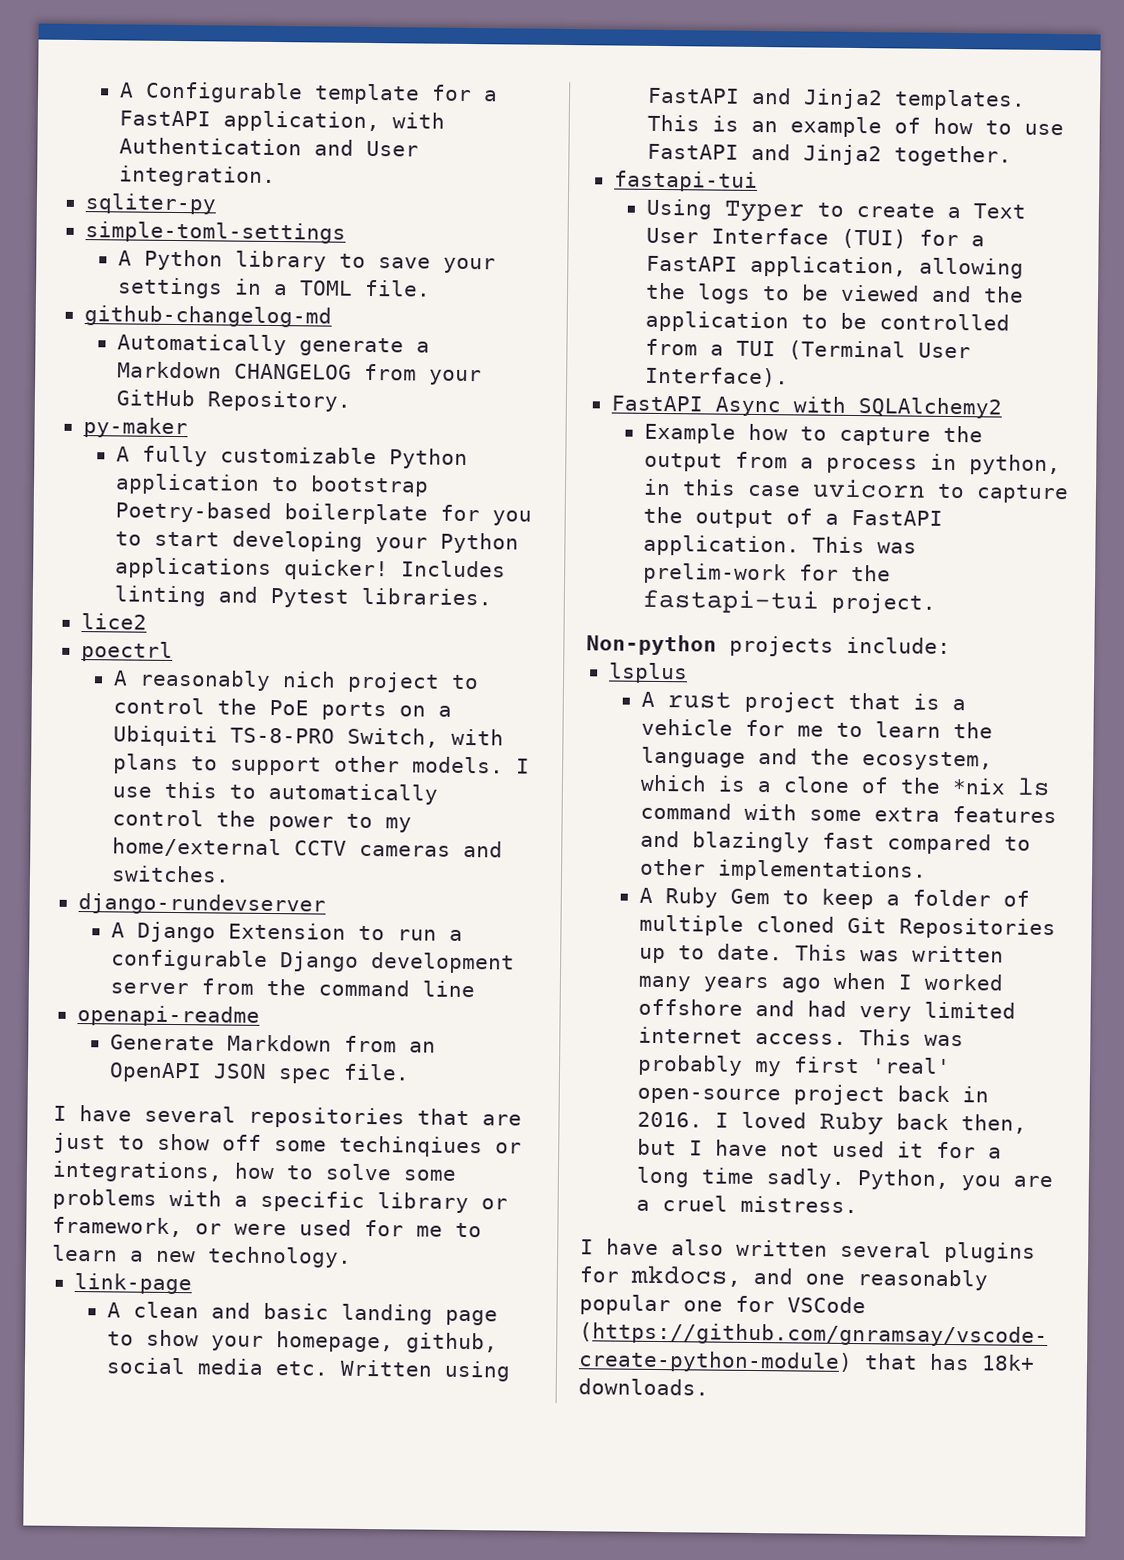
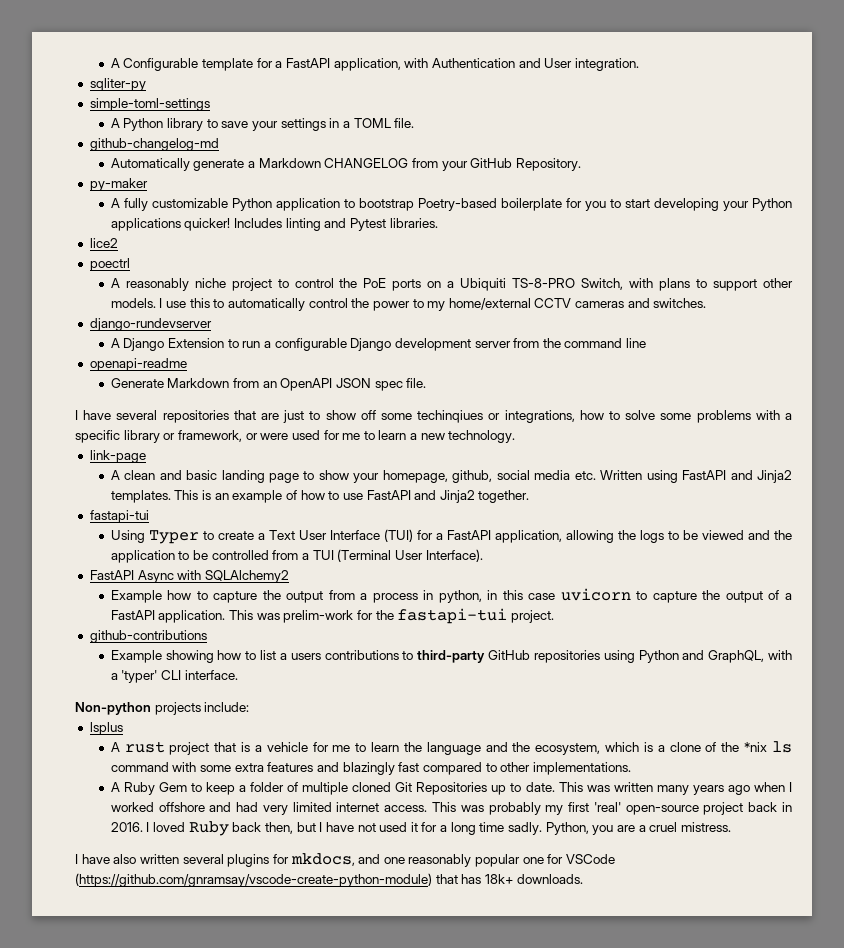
[281,671,336,688] nich -> [194,278,226,288] niche
(936, 603) none -> [89,630,207,643] [110,650,793,663] [110,670,238,683] // github-contributions // Example showing how to list a users contributions to third-party GitHub repositories using Python and GraphQL, with a 'typer' CLI interface.

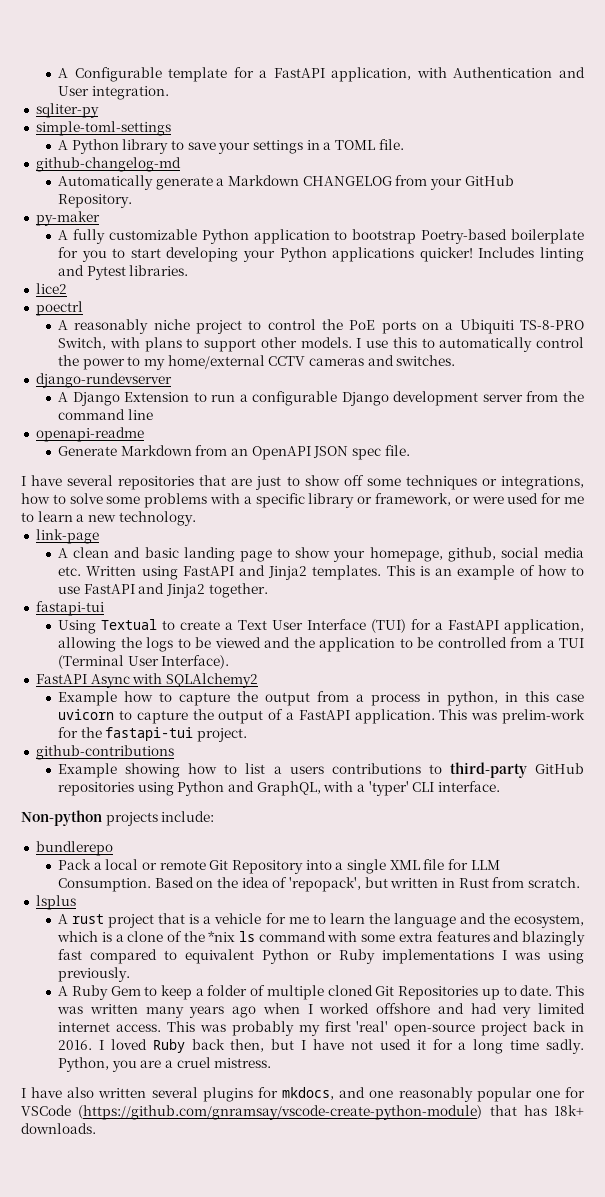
[417,410,484,423] techinqiues -> [405,475,477,490] techniques
[148,530,199,544] Typer -> [101,619,158,630] Textual
(250, 707) none -> [35,841,113,856] [58,859,500,874] [58,877,580,892] // bundlerepo // Pack a local or remote Git Repository into a single XML file for LLM Consumption. Based on the idea of 'repopack', but written in Rust from scratch.
[500,762,631,775] other implementations. -> [185,949,584,964] [58,967,131,982] equivalent Python or Ruby implementations I was using previously.

